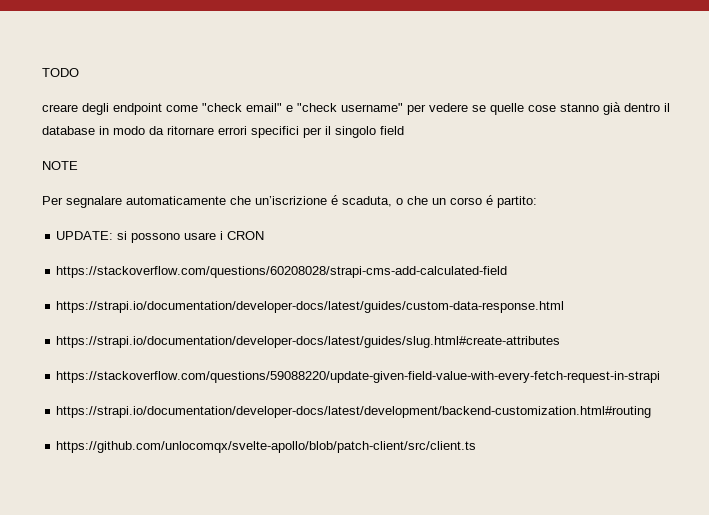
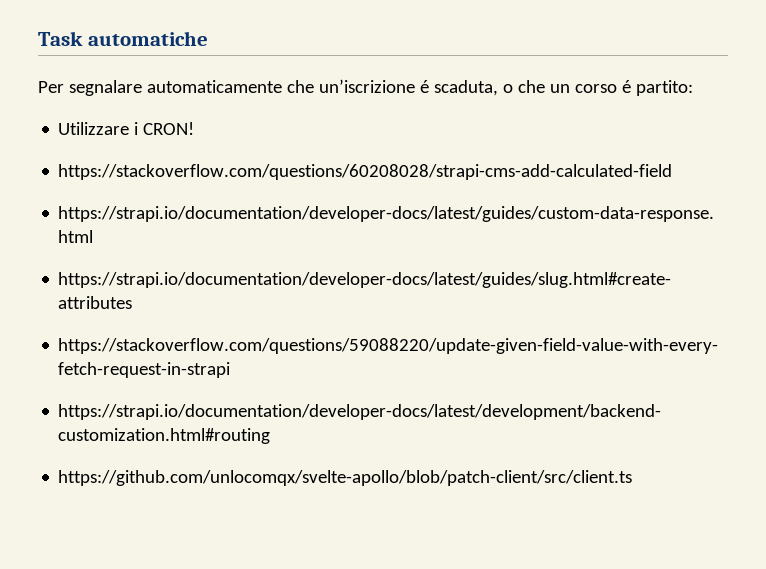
[42,68,79,77] [42,102,670,115] [42,126,404,138] [42,161,78,170] TODO // creare degli endpoint come "check email" e "check username" per vedere se quelle cose stanno già dentro il database in modo da ritornare errori specifici per il singolo field // NOTE -> [38,31,208,46] Task automatiche
[56,231,265,243] UPDATE: si possono usare i CRON -> [58,122,195,135] Utilizzare i CRON!

